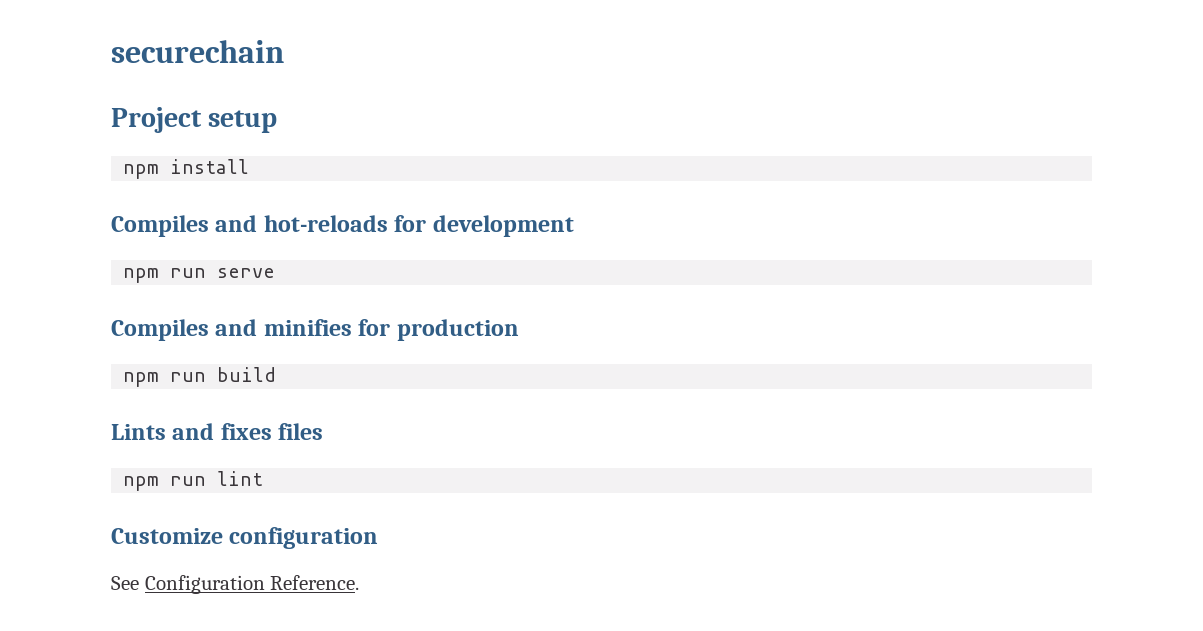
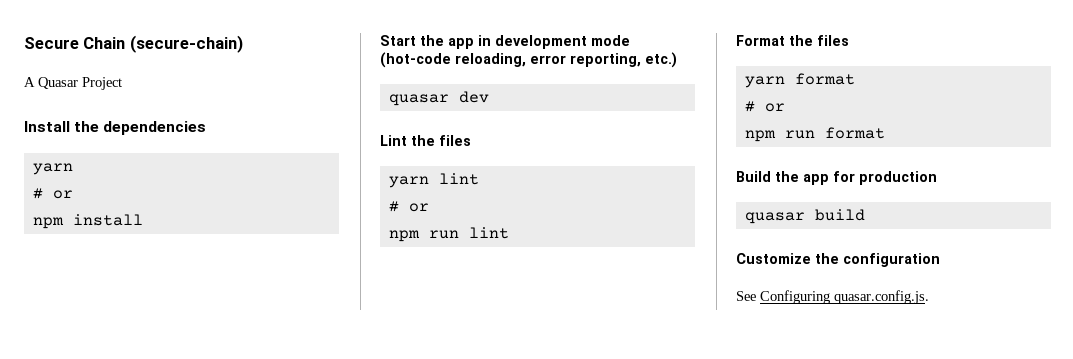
[111,40,284,63] [111,107,278,133] [123,159,250,179] [111,215,574,237] [123,268,276,283] [111,319,519,341] [123,367,277,387] [111,423,324,440] [123,471,264,491] securechain // Project setup // npm install // Compiles and hot-reloads for development // npm run serve // Compiles and minifies for production // npm run build // Lints and fixes files // npm run lint -> [24,35,243,53] [24,77,122,90] [24,121,207,135] [32,163,73,175] [32,188,73,199] [32,214,143,229] [380,35,630,49] [380,52,677,68] [388,91,489,106] [380,135,471,146] [388,173,479,188] [388,201,429,212] [388,227,509,242] [736,35,849,46] [744,73,855,88] [744,101,785,112] [744,127,885,142] [736,171,937,185] [744,209,865,224] Secure Chain (secure-chain) // A Quasar Project // Install the dependencies // yarn // # or // npm install // Start the app in development mode (hot-code reloading, error reporting, etc.) // quasar dev // Lint the files // yarn lint // # or // npm run lint // Format the files // yarn format // # or // npm run format // Build the app for production // quasar build
(223, 536) none -> [815,253,839,264] the
[144,575,360,594] Configuration Reference. -> [760,290,929,304] Configuring quasar.config.js.

